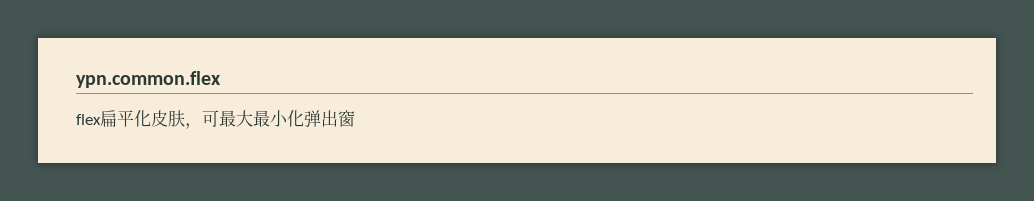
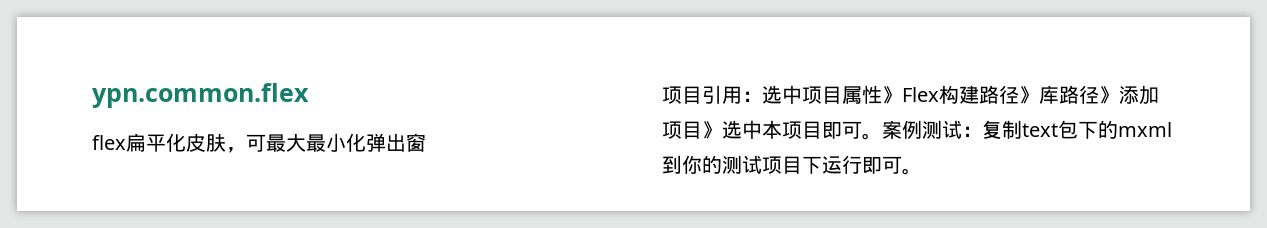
(355, 118) none -> [662,85,1159,105] [662,120,1172,140] [662,155,922,175] // 项目引用：选中项目属性》Flex构建路径》库路径》添加项目》选中本项目即可。案例测试：复制text包下的mxml到你的测试项目下运行即可。

